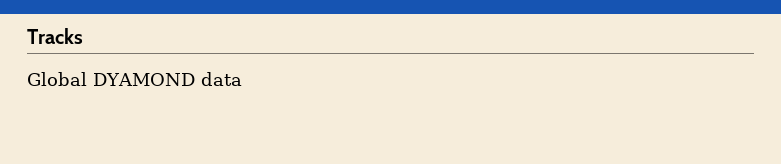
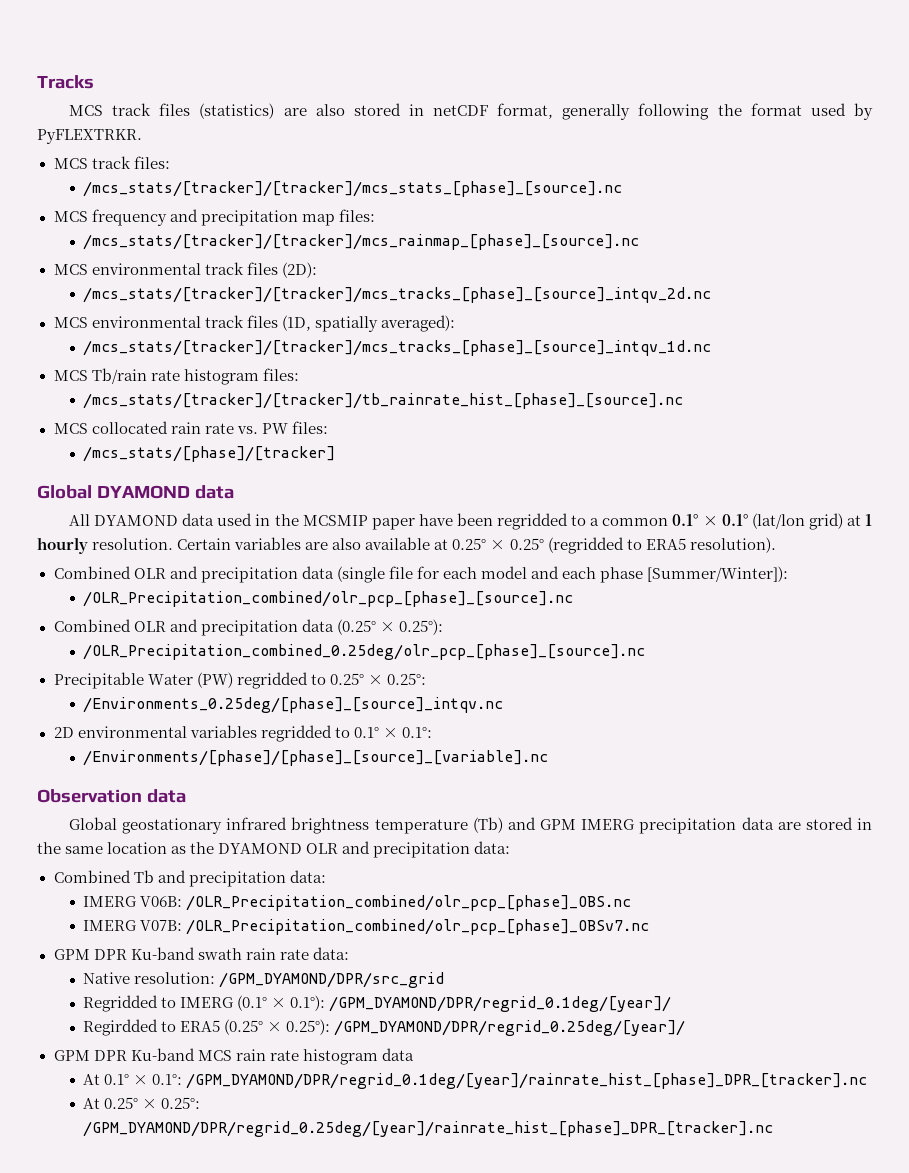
[27,72,242,86] Global DYAMOND data -> [69,103,874,120] [37,129,142,144] [53,156,170,169] [83,181,623,197] [53,209,375,226] [83,234,640,250] [53,262,317,278] [83,287,712,303] [53,315,455,332] [83,340,712,356] [53,368,299,385] [83,393,684,409] [53,421,328,434] [83,446,336,462] [37,485,234,499] [69,513,873,530] [37,537,776,554] [53,566,789,583] [83,591,574,607] [53,619,443,636] [83,644,646,660] [53,672,426,689] [83,697,504,713] [53,725,432,742] [83,750,549,766] [37,789,186,803] [69,817,872,834] [37,841,511,858] [53,870,326,887] [83,895,632,911] [83,919,650,935] [53,947,349,960] [83,972,445,988] [83,995,672,1012] [83,1019,686,1036] [53,1048,414,1065] [83,1073,868,1089] [83,1097,201,1109] [83,1121,774,1137] MCS track files (statistics) are also stored in netCDF format, generally following the format used by PyFLEXTRKR. // MCS track files: // /mcs_stats/[tracker]/[tracker]/mcs_stats_[phase]_[source].nc // MCS frequency and precipitation map files: // /mcs_stats/[tracker]/[tracker]/mcs_rainmap_[phase]_[source].nc // MCS environmental track files (2D): // /mcs_stats/[tracker]/[tracker]/mcs_tracks_[phase]_[source]_intqv_2d.nc // MCS environmental track files (1D, spatially averaged): // /mcs_stats/[tracker]/[tracker]/mcs_tracks_[phase]_[source]_intqv_1d.nc // MCS Tb/rain rate histogram files: // /mcs_stats/[tracker]/[tracker]/tb_rainrate_hist_[phase]_[source].nc // MCS collocated rain rate vs. PW files: // /mcs_stats/[phase]/[tracker] // Global DYAMOND data // All DYAMOND data used in the MCSMIP paper have been regridded to a common 0.1° × 0.1° (lat/lon grid) at 1 hourly resolution. Certain variables are also available at 0.25° × 0.25° (regridded to ERA5 resolution). // Combined OLR and precipitation data (single file for each model and each phase [Summer/Winter]): // /OLR_Precipitation_combined/olr_pcp_[phase]_[source].nc // Combined OLR and precipitation data (0.25° × 0.25°): // /OLR_Precipitation_combined_0.25deg/olr_pcp_[phase]_[source].nc // Precipitable Water (PW) regridded to 0.25° × 0.25°: // /Environments_0.25deg/[phase]_[source]_intqv.nc // 2D environmental variables regridded to 0.1° × 0.1°: // /Environments/[phase]/[phase]_[source]_[variable].nc // Observation data // Global geostationary infrared brightness temperature (Tb) and GPM IMERG precipitation data are stored in the same location as the DYAMOND OLR and precipitation data: // Combined Tb and precipitation data: // IMERG V06B: /OLR_Precipitation_combined/olr_pcp_[phase]_OBS.nc // IMERG V07B: /OLR_Precipitation_combined/olr_pcp_[phase]_OBSv7.nc // GPM DPR Ku-band swath rain rate data: // Native resolution: /GPM_DYAMOND/DPR/src_grid // Regridded to IMERG (0.1° × 0.1°): /GPM_DYAMOND/DPR/regrid_0.1deg/[year]/ // Regirdded to ERA5 (0.25° × 0.25°): /GPM_DYAMOND/DPR/regrid_0.25deg/[year]/ // GPM DPR Ku-band MCS rain rate histogram data // At 0.1° × 0.1°: /GPM_DYAMOND/DPR/regrid_0.1deg/[year]/rainrate_hist_[phase]_DPR_[tracker].nc // At 0.25° × 0.25°: /GPM_DYAMOND/DPR/regrid_0.25deg/[year]/rainrate_hist_[phase]_DPR_[tracker].nc

